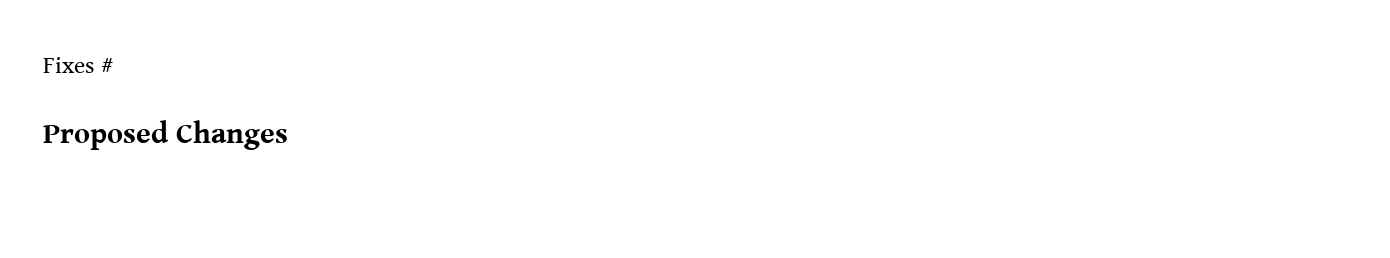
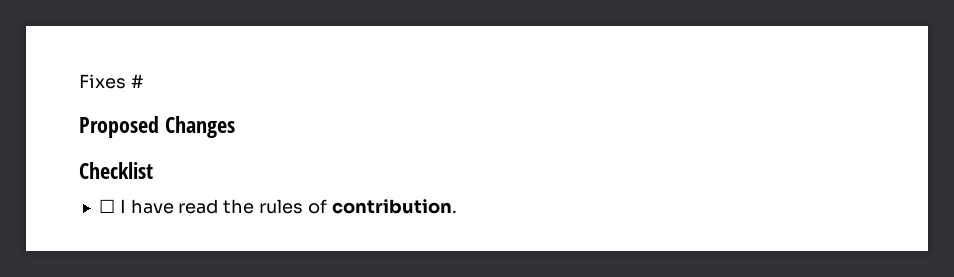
(289, 135) none -> [79,162,153,179] [98,199,457,214] // Checklist // ☐ I have read the rules of contribution.

